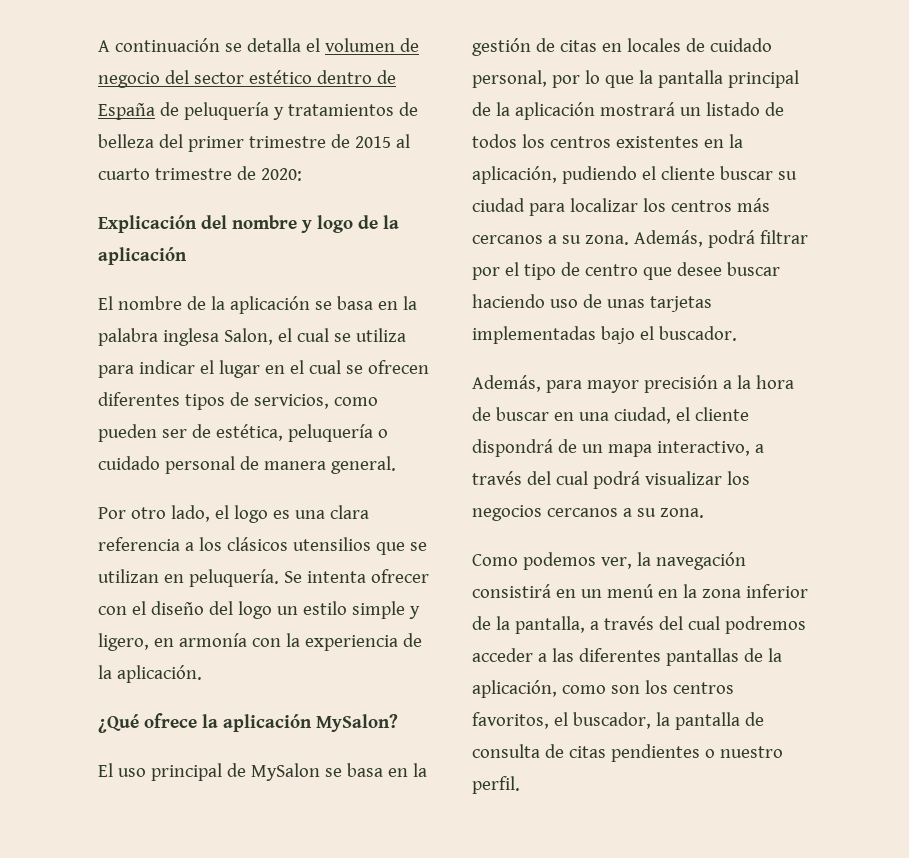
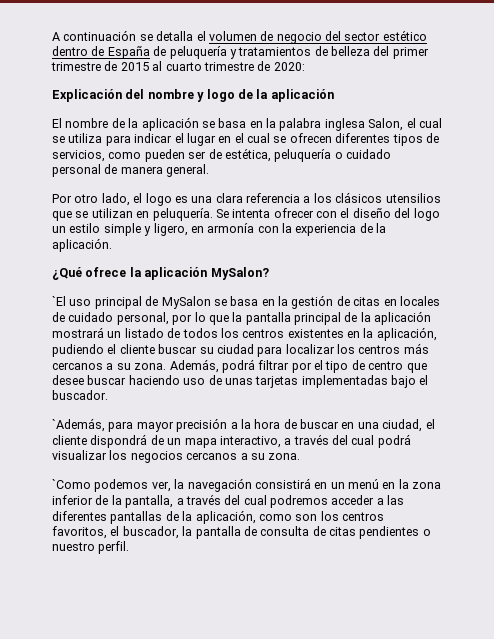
[98,763,113,777] El -> [52,296,66,306] `El
[472,375,541,392] Además, -> [52,418,105,432] `Además,
[472,554,518,566] Como -> [52,479,91,489] `Como

